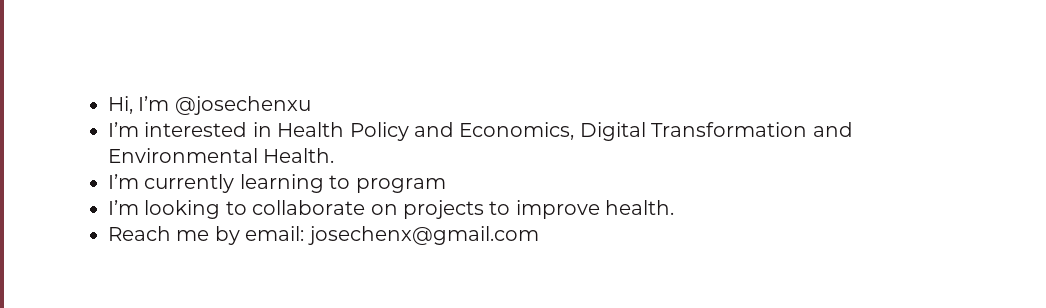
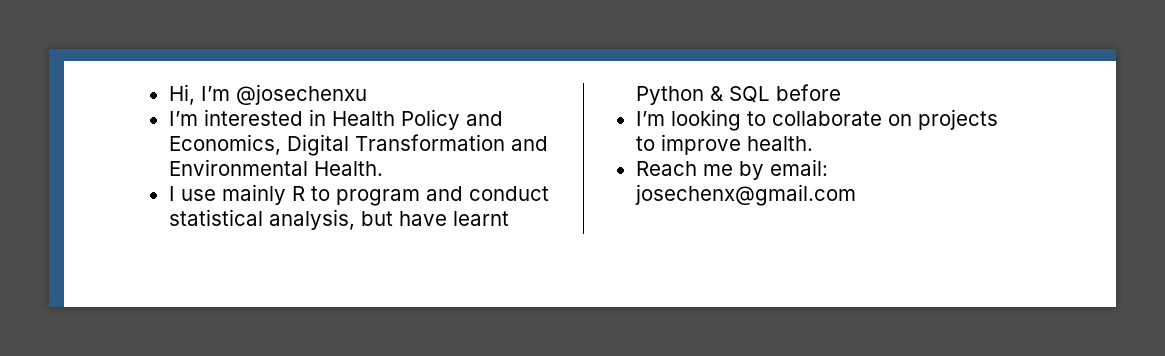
[108,174,446,193] I’m currently learning to program -> [168,184,549,206] [168,209,509,230] [635,84,841,105] I use mainly R to program and conduct statistical analysis, but have learnt Python & SQL before

